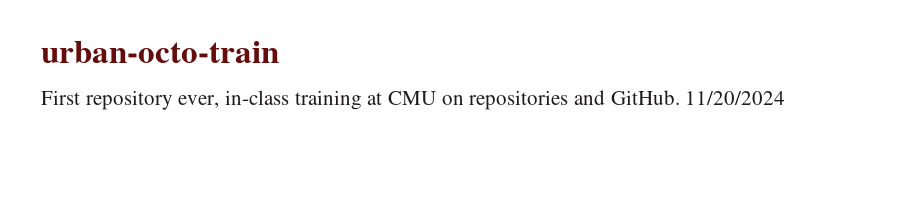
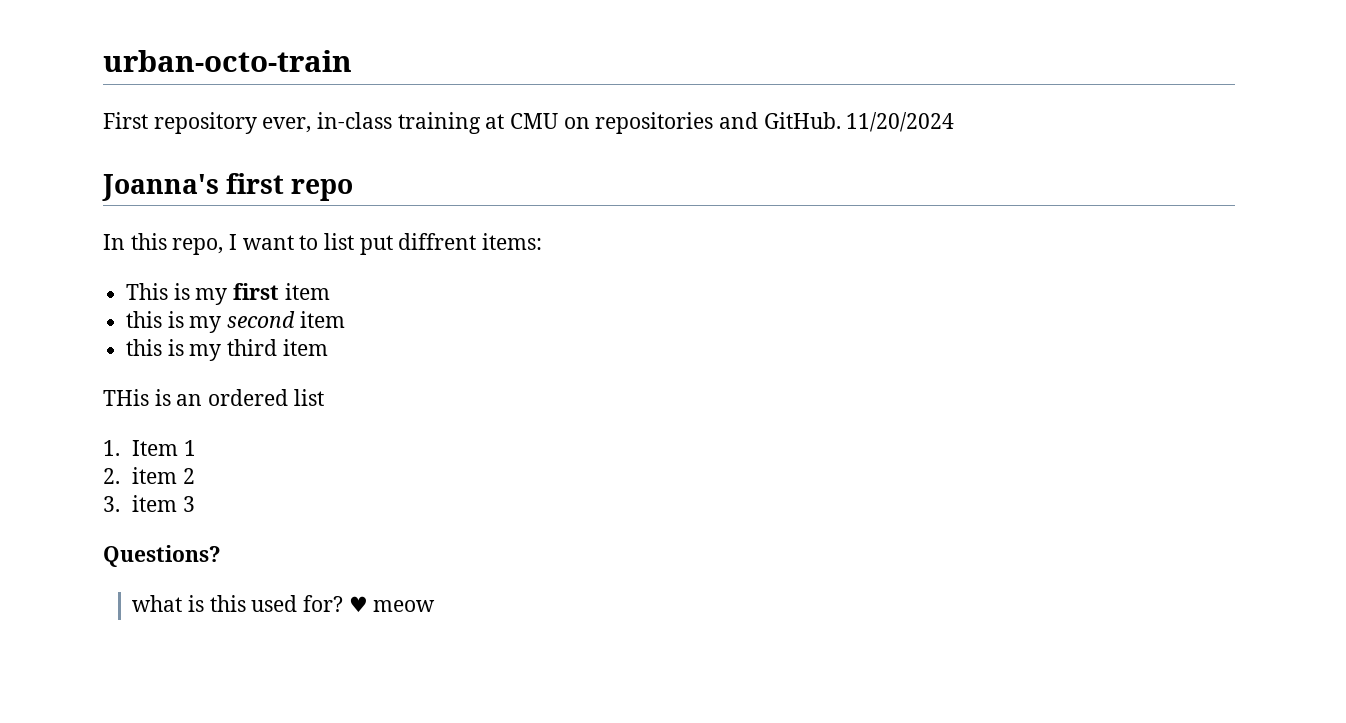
(786, 98) none -> [102,173,354,201] [103,233,543,255] [126,283,330,305] [126,311,345,333] [126,339,328,361] [103,389,324,406] [103,440,196,456] [103,467,195,484] [103,495,195,512] [103,545,221,567] [132,595,436,612] // Joanna's first repo // In this repo, I want to list put diffrent items: // This is my first item // this is my second item // this is my third item // THis is an ordered list // 1. Item 1 // 2. item 2 // 3. item 3 // Questions? // what is this used for? ♥ meow

